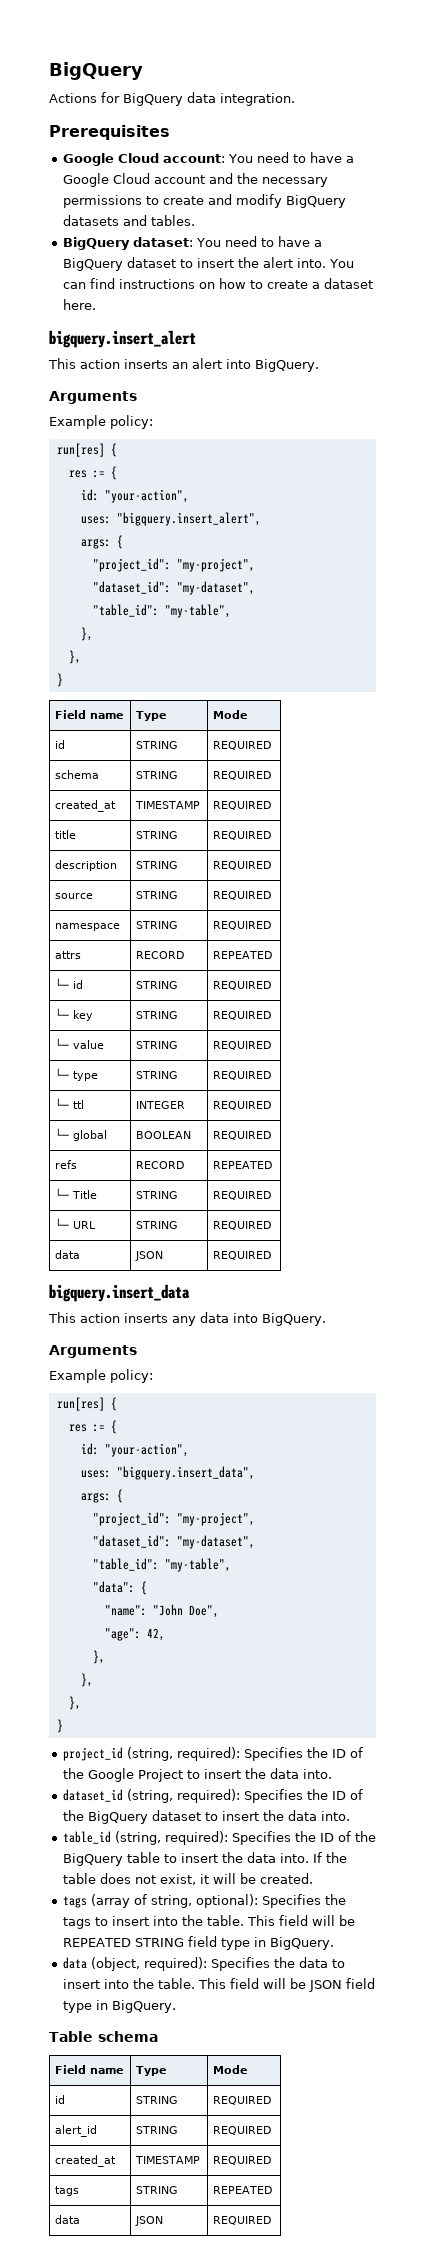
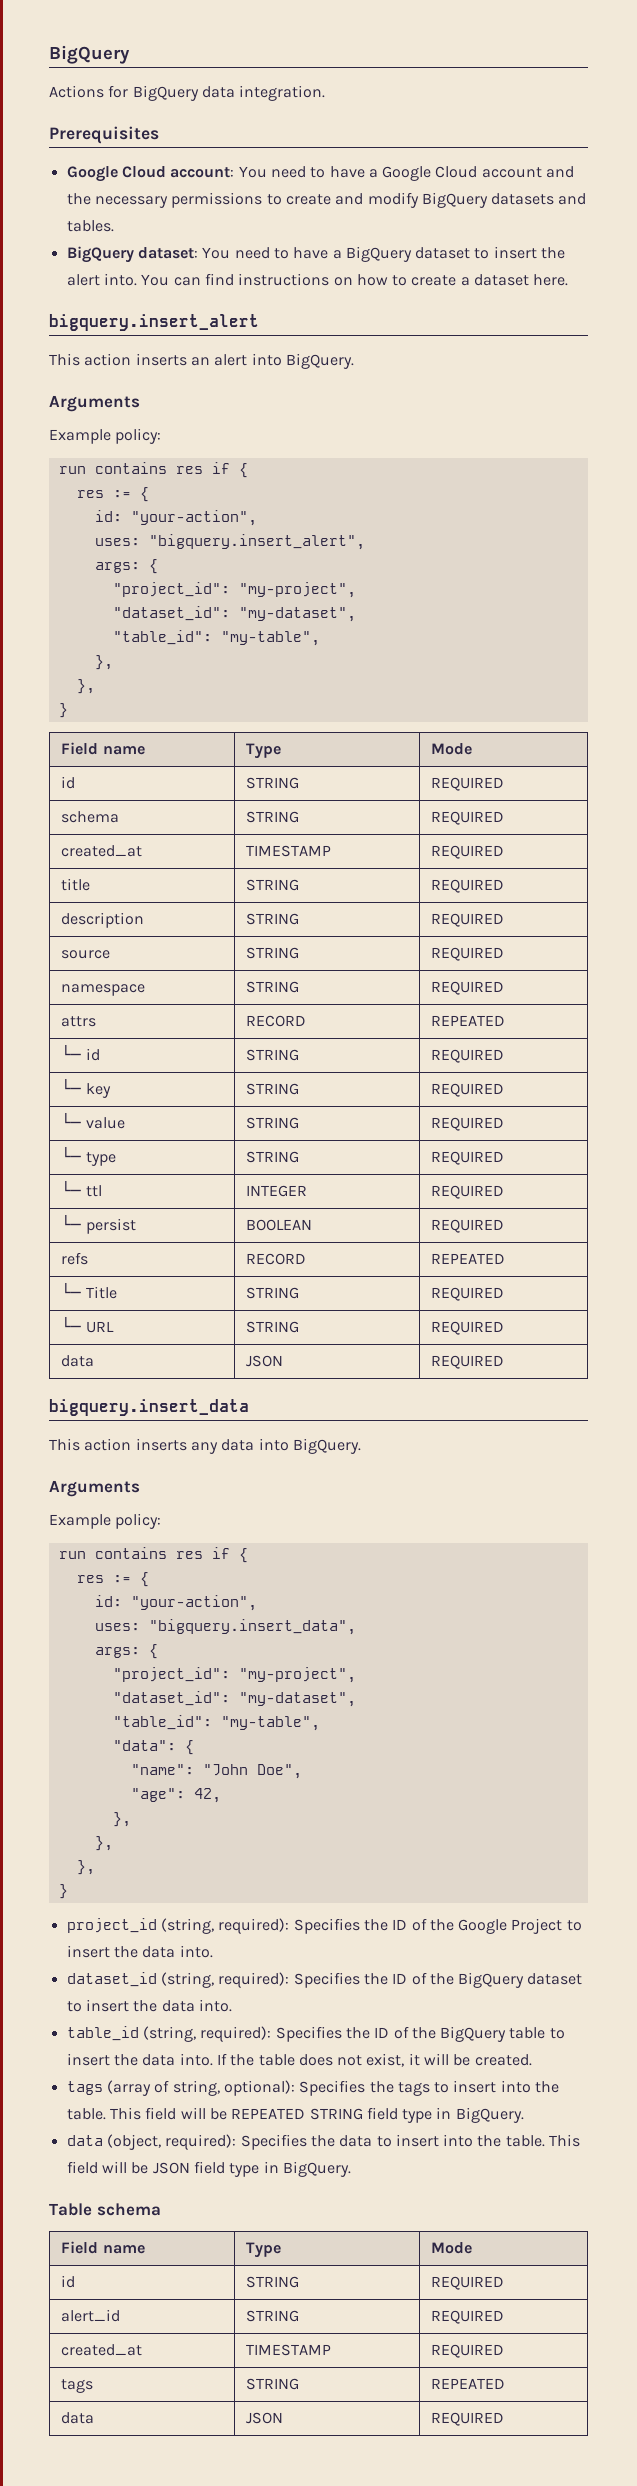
[56,443,105,457] run[res] -> [58,462,230,474] run contains res if
[73,1130,108,1141] global -> [85,1218,136,1234] persist
[56,1397,105,1411] run[res] -> [58,1547,230,1559] run contains res if

